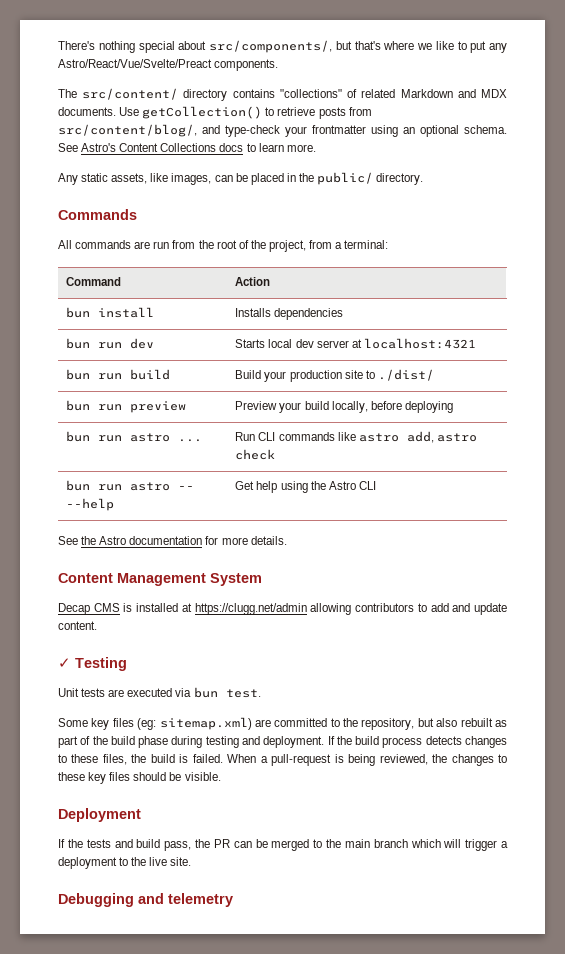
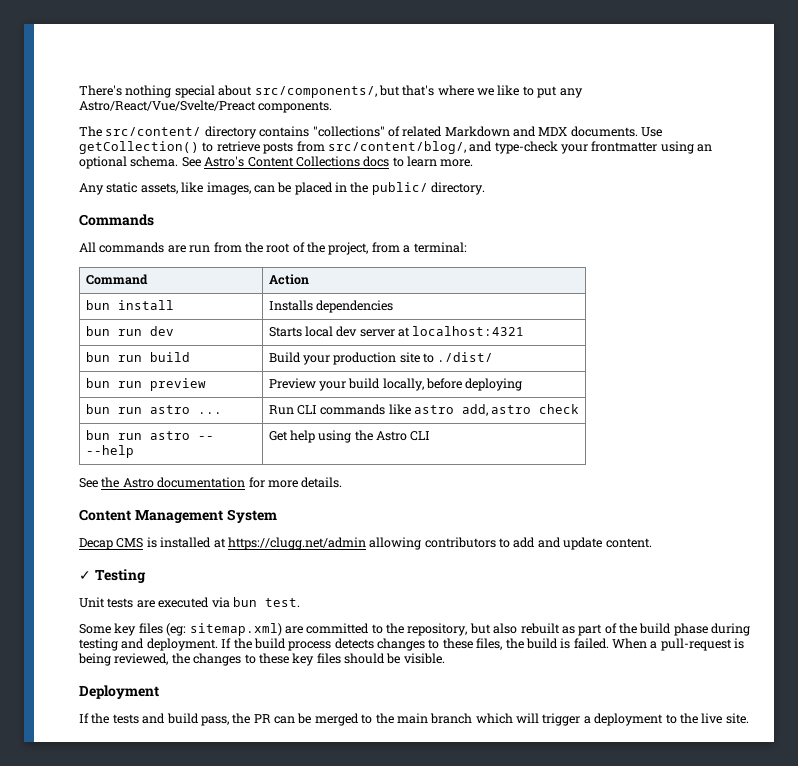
[58,893,233,907] // Debugging and telemetry -> (749, 718) none

